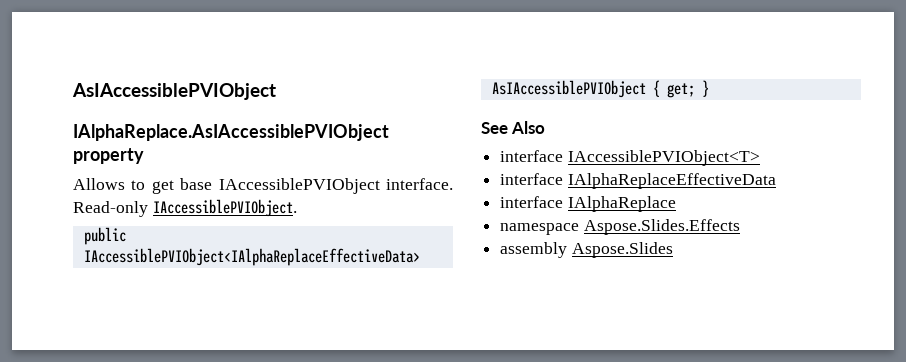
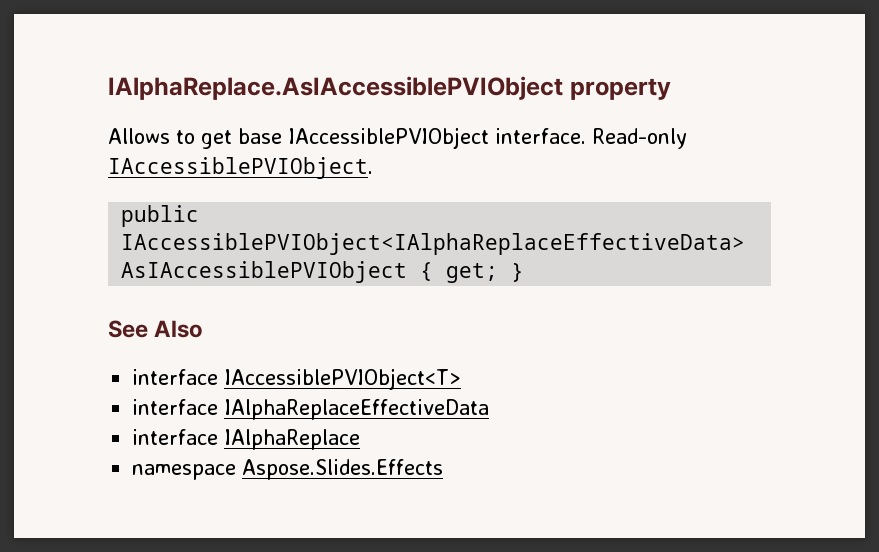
[72,83,276,100] AsIAccessiblePVIObject // -> (108, 88) none
[500,242,673,258] // assembly Aspose.Slides -> (444, 469) none

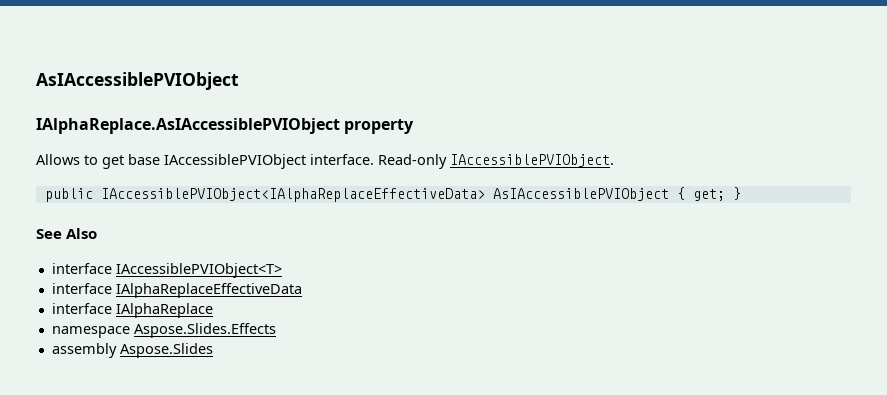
(108, 88) none -> [36,72,239,90] AsIAccessiblePVIObject //
(444, 469) none -> [51,343,213,358] // assembly Aspose.Slides

